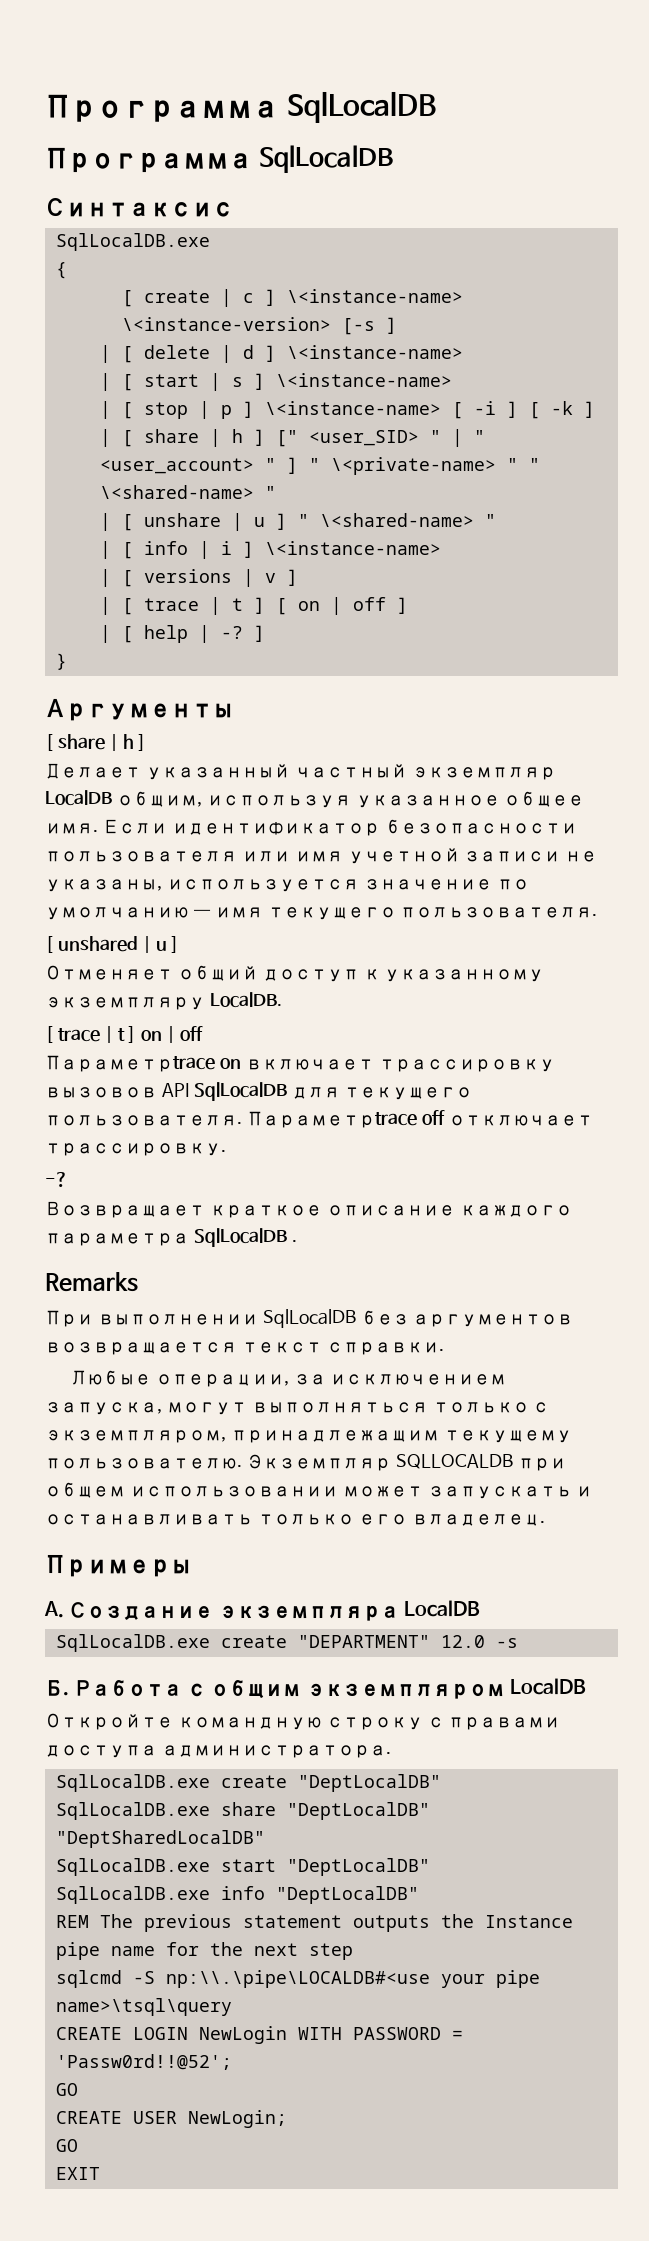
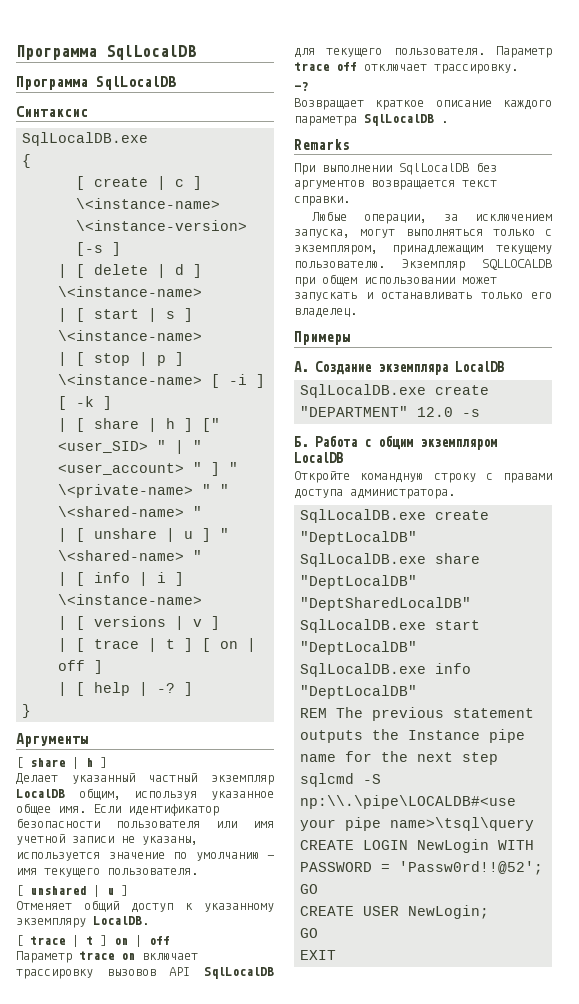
[45,1055,215,1072] Параметрtrace -> [16,951,114,963] Параметр trace
[246,1111,417,1128] Параметрtrace -> [496,46,552,58] [294,62,329,71] Параметр trace

